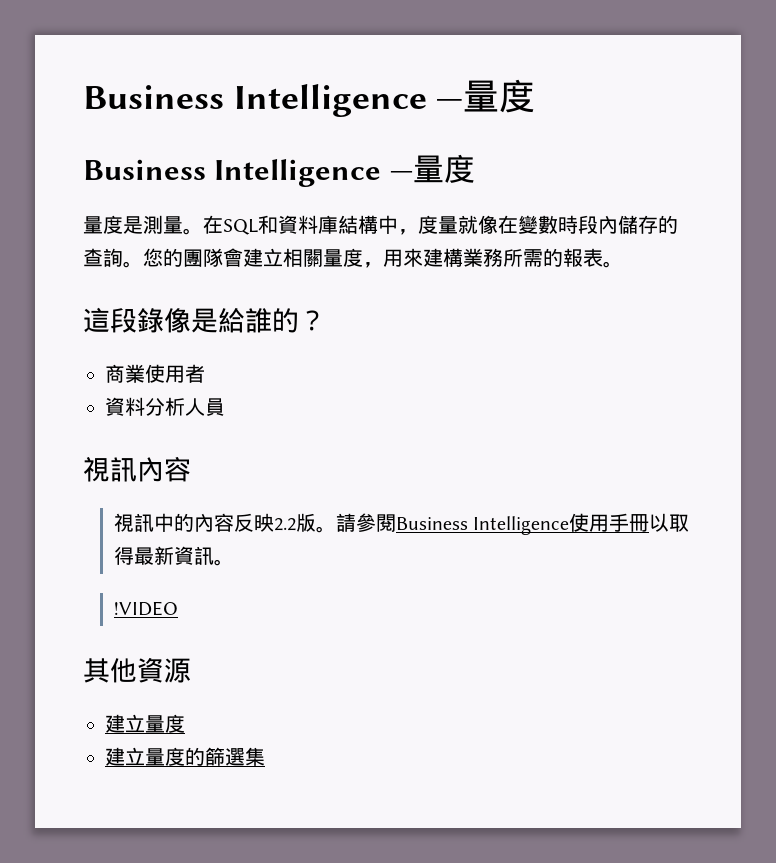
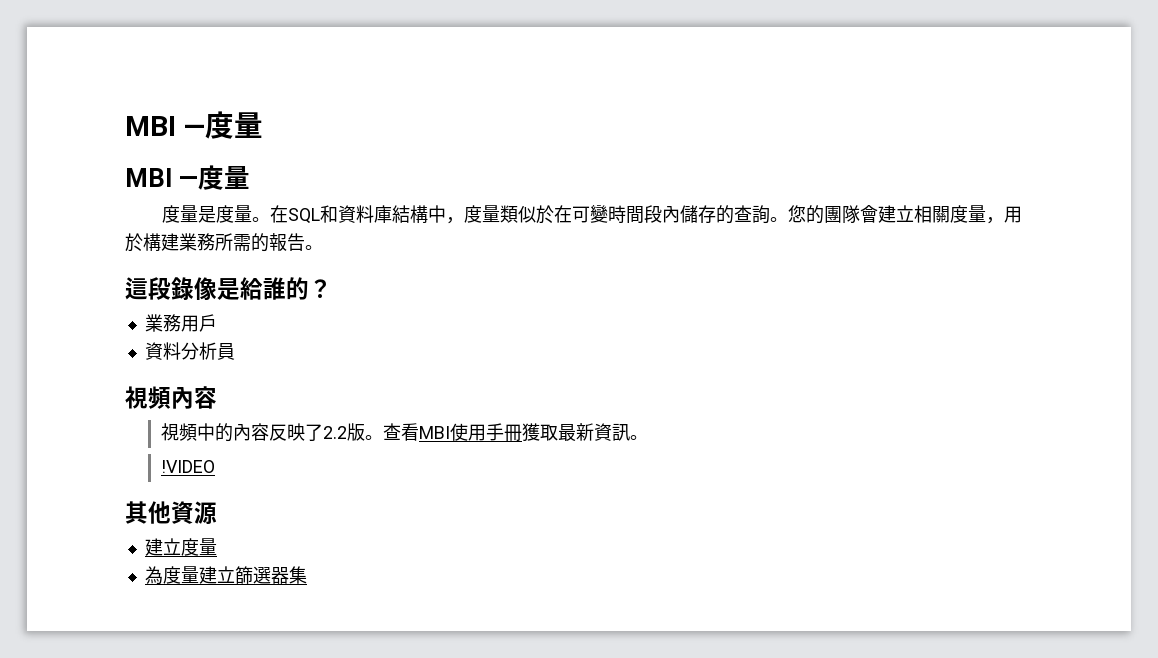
[83,79,536,117] [83,154,475,187] [83,215,163,234] Business Intelligence —量度 // Business Intelligence —量度 // 量度是測 -> [125,111,263,139] [125,165,250,190] [161,205,234,223] MBI —度量 // MBI —度量 // 度量是度
[458,215,578,234] 就像在變數時 -> [499,204,644,224] 類似於在可變時間
[323,248,463,268] 量度，用來建構 -> [949,205,1022,224] [125,233,179,252] 度量，用於構建
[583,248,603,267] 表 -> [287,233,305,251] 告
[105,364,205,383] 商業使用者 -> [144,314,217,332] 業務用戶
[185,398,205,416] 人 -> (217, 351) none
[110,457,137,482] 訊 -> [148,386,171,409] 頻
[133,513,154,532] 訊 -> [178,423,197,441] 頻
(274, 522) none -> [304,424,323,441] 了
[335,513,570,535] 請參閱Business Intelligence -> [382,423,450,441] 查看MBI
[649,513,690,532] [113,546,134,565] 以取得 -> [521,423,558,442] 獲取
[145,714,185,733] [105,747,245,766] 量度 // 建立量度的篩選 -> [180,538,217,556] [144,566,289,585] 度量 // 為度量建立篩選器

